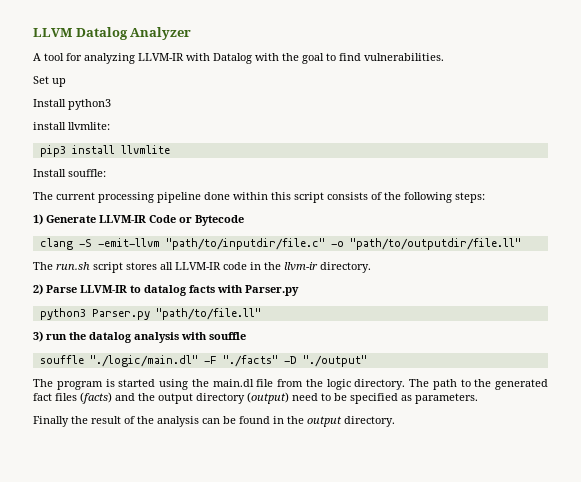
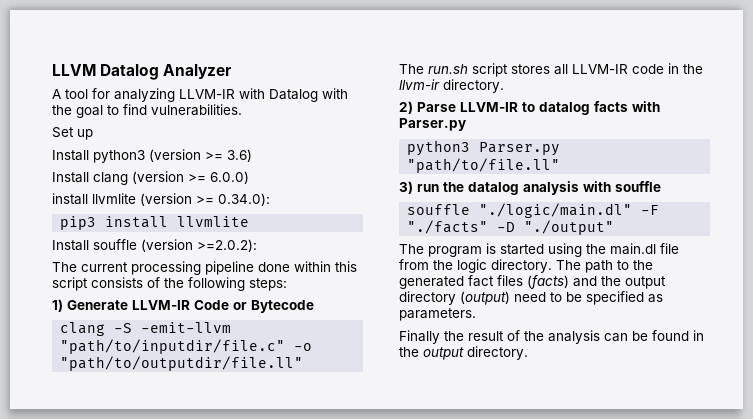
[33,122,110,130] // install llvmlite: -> [149,149,252,162] [52,171,249,185] [52,193,270,206] (version >= 3.6) // Install clang (version >= 6.0.0) // install llvmlite (version >= 0.34.0):
[68,169,106,177] souffle: -> [93,239,257,252] souffle (version >=2.0.2):

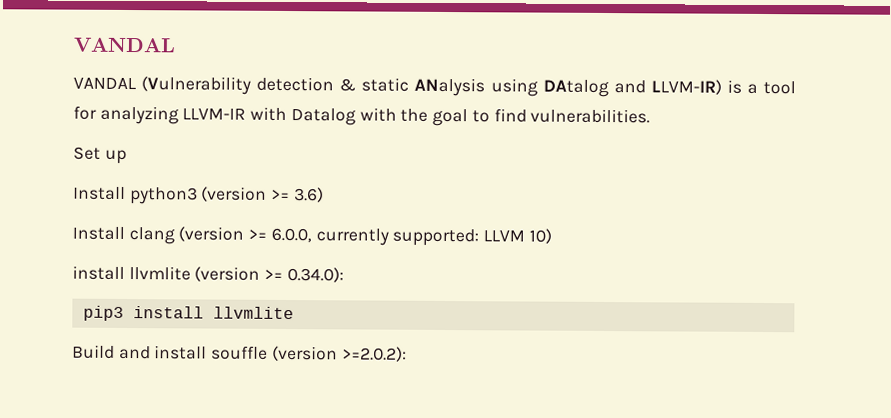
[52,64,233,80] [52,89,61,99] LLVM Datalog Analyzer // A -> [73,37,176,53] [73,76,758,98] VANDAL // VANDAL (Vulnerability detection & static ANalysis using DAtalog and LLVM-IR) is a
[210,171,249,184] 6.0.0) -> [270,227,552,247] 6.0.0, currently supported: LLVM 10)
[52,240,89,251] Install -> [72,344,208,360] Build and install
[52,261,357,275] [52,277,287,291] [52,299,314,313] [60,322,232,336] [60,339,313,354] [60,356,304,371] [399,63,703,77] [399,79,504,93] [399,101,660,115] [399,118,466,131] [407,140,561,156] [407,158,561,173] [399,181,661,195] [407,203,660,218] [407,220,615,235] [399,243,679,257] [399,259,653,273] [399,275,666,289] [399,291,663,305] [399,308,476,321] [399,330,704,344] [399,346,528,360] // The current processing pipeline done within this script consists of the following steps: // 1) Generate LLVM-IR Code or Bytecode // clang -S -emit-llvm "path/to/inputdir/file.c" -o "path/to/outputdir/file.ll" // The run.sh script stores all LLVM-IR code in the llvm-ir directory. // 2) Parse LLVM-IR to datalog facts with Parser.py // python3 Parser.py "path/to/file.ll" // 3) run the datalog analysis with souffle // souffle "./logic/main.dl" -F "./facts" -D "./output" // The program is started using the main.dl file from the logic directory. The path to the generated fact files (facts) and the output directory (output) need to be specified as parameters. // Finally the result of the analysis can be found in the output directory. -> (407, 354) none

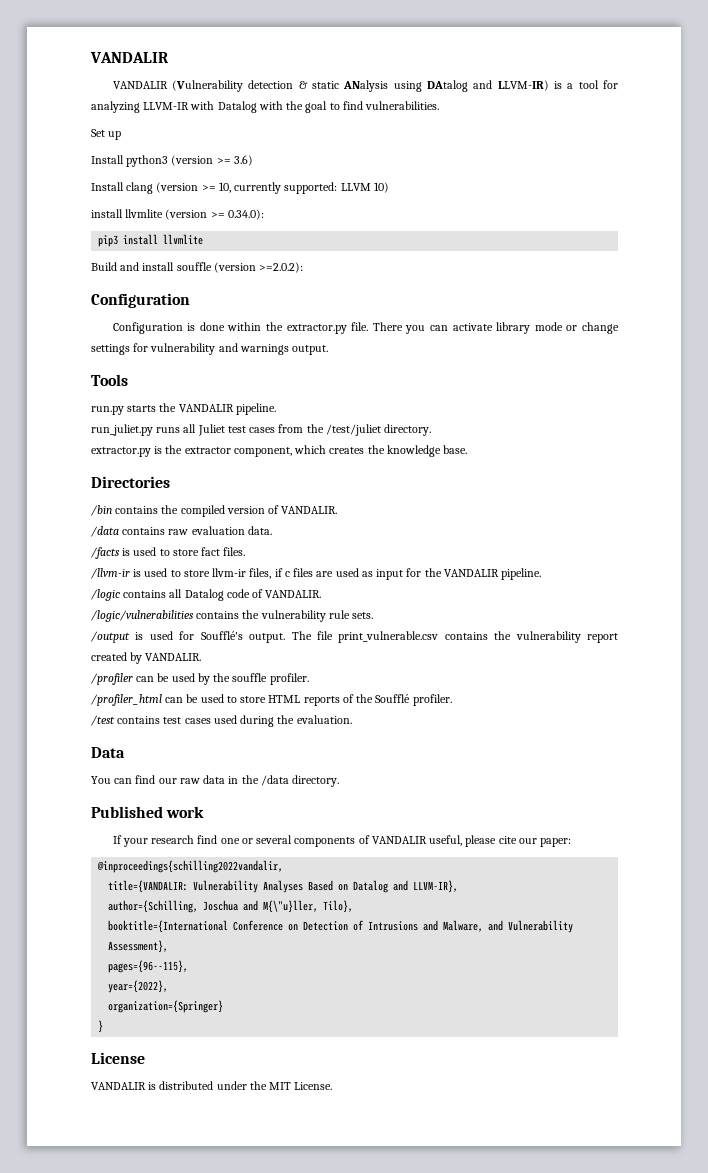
[73,37,176,53] [73,77,137,90] VANDAL // VANDAL -> [90,52,169,63] [112,81,168,89] VANDALIR // VANDALIR
[270,227,312,243] 6.0.0, -> [218,182,231,193] 10,
(407, 354) none -> [91,293,190,308] [112,322,620,334] [91,343,329,355] [91,374,128,386] [91,403,276,415] [91,424,432,436] [91,445,468,457] [91,476,170,488] [91,505,338,517] [91,526,272,537] [91,547,246,559] [91,568,542,580] [91,589,322,601] [91,610,374,622] [91,631,618,643] [91,652,202,664] [91,673,309,685] [91,694,452,706] [91,715,352,727] [91,747,125,758] [91,775,340,787] [91,806,205,818] [112,835,572,847] [97,860,284,873] [108,880,459,893] [108,900,354,913] [108,920,574,933] [108,940,169,953] [108,960,189,973] [108,980,169,993] [108,1000,224,1013] [98,1020,104,1033] [91,1052,145,1064] [91,1081,333,1090] // Configuration // Configuration is done within the extractor.py file. There you can activate library mode or change settings for vulnerability and warnings output. // Tools // run.py starts the VANDALIR pipeline. // run_juliet.py runs all Juliet test cases from the /test/juliet directory. // extractor.py is the extractor component, which creates the knowledge base. // Directories // /bin contains the compiled version of VANDALIR. // /data contains raw evaluation data. // /facts is used to store fact files. // /llvm-ir is used to store llvm-ir files, if c files are used as input for the VANDALIR pipeline. // /logic contains all Datalog code of VANDALIR. // /logic/vulnerabilities contains the vulnerability rule sets. // /output is used for Soufflé's output. The file print_vulnerable.csv contains the vulnerability report created by VANDALIR. // /profiler can be used by the souffle profiler. // /profiler_html can be used to store HTML reports of the Soufflé profiler. // /test contains test cases used during the evaluation. // Data // You can find our raw data in the /data directory. // Published work // If your research find one or several components of VANDALIR useful, please cite our paper: // @inproceedings{schilling2022vandalir, // title={VANDALIR: Vulnerability Analyses Based on Datalog and LLVM-IR}, // author={Schilling, Joschua and M{\"u}ller, Tilo}, // booktitle={International Conference on Detection of Intrusions and Malware, and Vulnerability Assessment}, // pages={96--115}, // year={2022}, // organization={Springer} // } // License // VANDALIR is distributed under the MIT License.

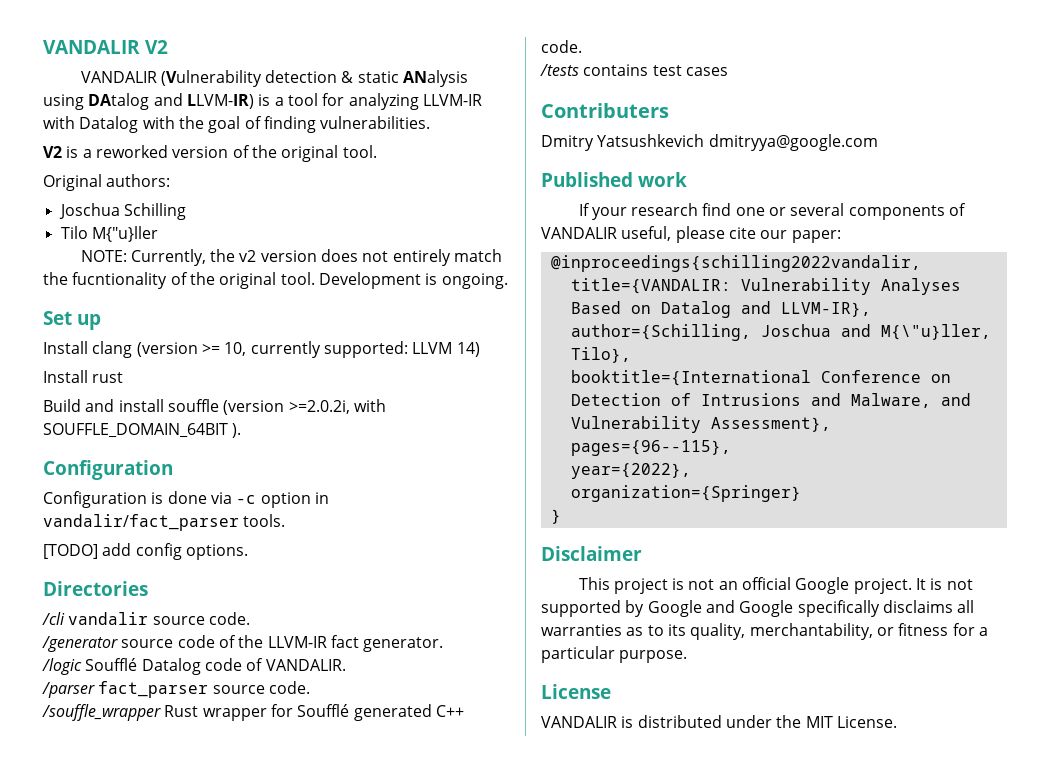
[90,52,169,63] VANDALIR -> [43,40,168,54] VANDALIR V2
[329,101,363,110] to find -> [244,116,316,133] of finding
[91,129,122,140] [91,155,253,167] Set up // Install python3 (version >= 3.6) -> [43,145,377,162] [43,174,171,191] [58,203,186,220] [60,226,158,242] [80,249,503,266] [43,272,508,289] [43,311,101,330] V2 is a reworked version of the original tool. // Original authors: // Joschua Schilling // Tilo M{"u}ller // NOTE: Currently, the v2 version does not entirely match the fucntionality of the original tool. Development is ongoing. // Set up
[373,182,389,193] [91,209,264,220] [98,234,204,247] 10) // install llvmlite (version >= 0.34.0): // pip3 install llvmlite -> [456,342,480,357] [43,370,124,383] 14) // Install rust
[259,262,304,273] >=2.0.2): -> [288,399,386,414] [43,423,242,438] >=2.0.2i, with SOUFFLE_DOMAIN_64BIT ).
[227,322,620,334] [91,343,329,355] [91,374,128,386] [91,403,276,415] [91,424,432,436] [91,445,468,457] [91,476,170,488] [91,505,338,517] [91,526,272,537] [91,547,246,559] [91,568,542,580] within the extractor.py file. There you can activate library mode or change settings for vulnerability and warnings output. // Tools // run.py starts the VANDALIR pipeline. // run_juliet.py runs all Juliet test cases from the /test/juliet directory. // extractor.py is the extractor component, which creates the knowledge base. // Directories // /bin contains the compiled version of VANDALIR. // /data contains raw evaluation data. // /facts is used to store fact files. // /llvm-ir is used to store llvm-ir files, if c files are used as input for the VANDALIR pipeline. -> [210,492,329,508] [43,514,286,531] [43,543,248,560] [43,581,148,596] [42,612,250,625] [42,635,444,652] via -c option in vandalir/fact_parser tools. // [TODO] add config options. // Directories // /cli vandalir source code. // /generator source code of the LLVM-IR fact generator.
[123,589,183,598] contains all -> [85,658,138,671] Soufflé
[91,610,374,622] [91,631,618,643] [91,652,202,664] [91,673,309,685] [91,694,452,706] [91,715,352,727] [91,747,125,758] [91,775,340,787] /logic/vulnerabilities contains the vulnerability rule sets. // /output is used for Soufflé's output. The file print_vulnerable.csv contains the vulnerability report created by VANDALIR. // /profiler can be used by the souffle profiler. // /profiler_html can be used to store HTML reports of the Soufflé profiler. // /test contains test cases used during the evaluation. // Data // You can find our raw data in the /data directory. -> [42,681,310,698] [42,704,464,721] [541,40,582,53] [540,64,728,76] [541,103,669,118] [541,134,878,151] /parser fact_parser source code. // /souffle_wrapper Rust wrapper for Soufflé generated C++ code. // /tests contains test cases // Contributers // Dmitry Yatsushkevich dmitryya@google.com
(104, 1026) none -> [541,546,642,561] [578,577,973,594] [541,600,975,617] [541,623,988,640] [541,646,688,663] // Disclaimer // This project is not an official Google project. It is not supported by Google and Google specifically disclaims all warranties as to its quality, merchantability, or fitness for a particular purpose.

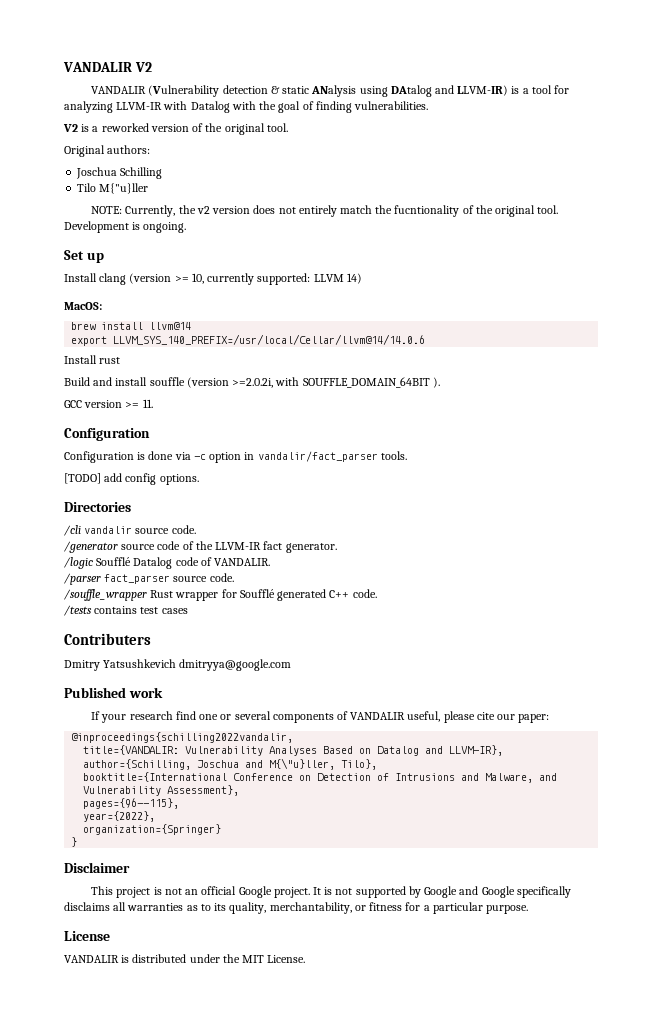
(480, 349) none -> [64,302,102,310] [71,322,192,330] [71,334,426,346] // MacOS: // brew install llvm@14 // export LLVM_SYS_140_PREFIX=/usr/local/Cellar/llvm@14/14.0.6
(242, 430) none -> [64,399,153,408] // GCC version >= 11.

